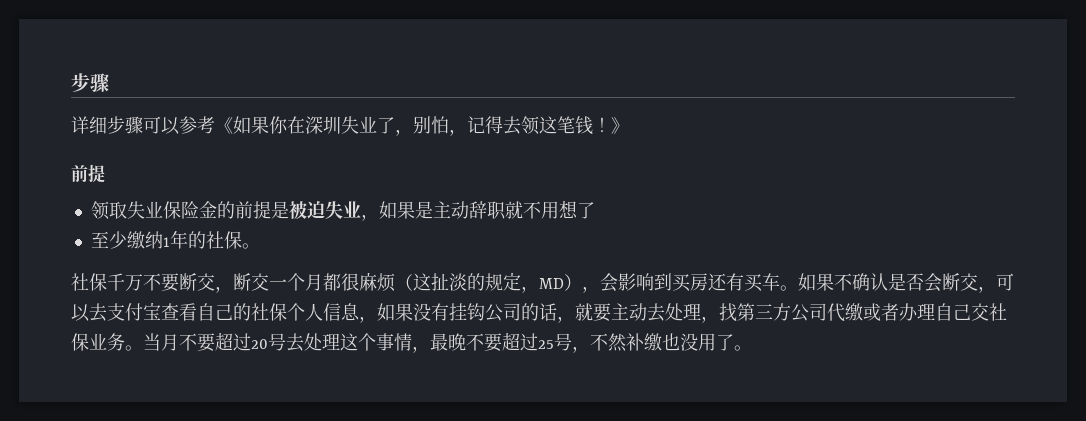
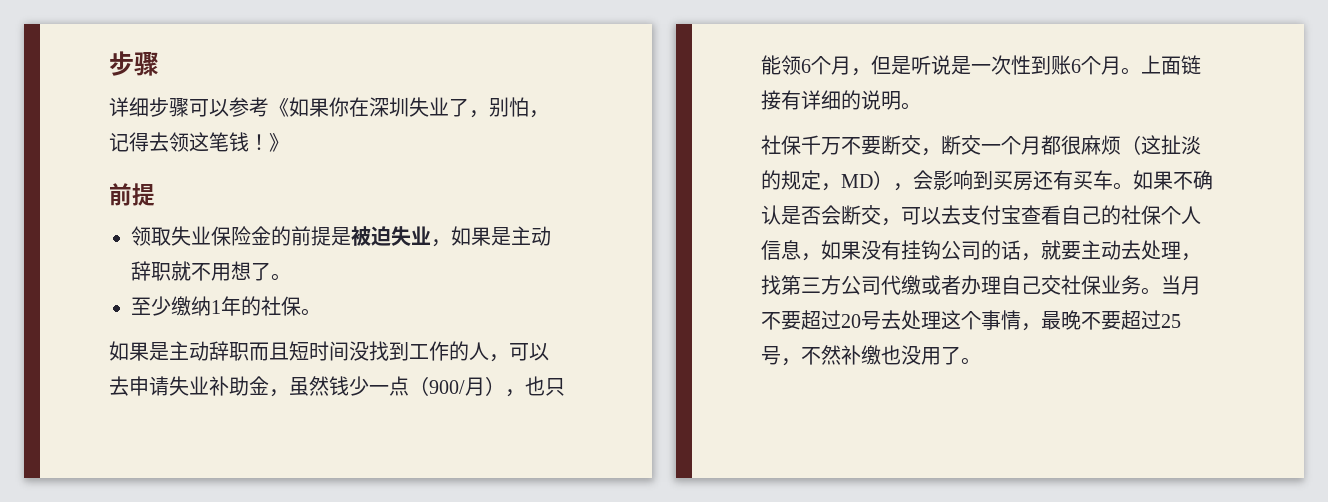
(595, 210) none -> [271,273,291,281] 。
(260, 246) none -> [109,341,549,362] [109,376,565,397] [761,55,1201,76] [761,90,921,110] // 如果是主动辞职而且短时间没找到工作的人，可以去申请失业补助金，虽然钱少一点（900/月），也只能领6个月，但是听说是一次性到账6个月。上面链接有详细的说明。

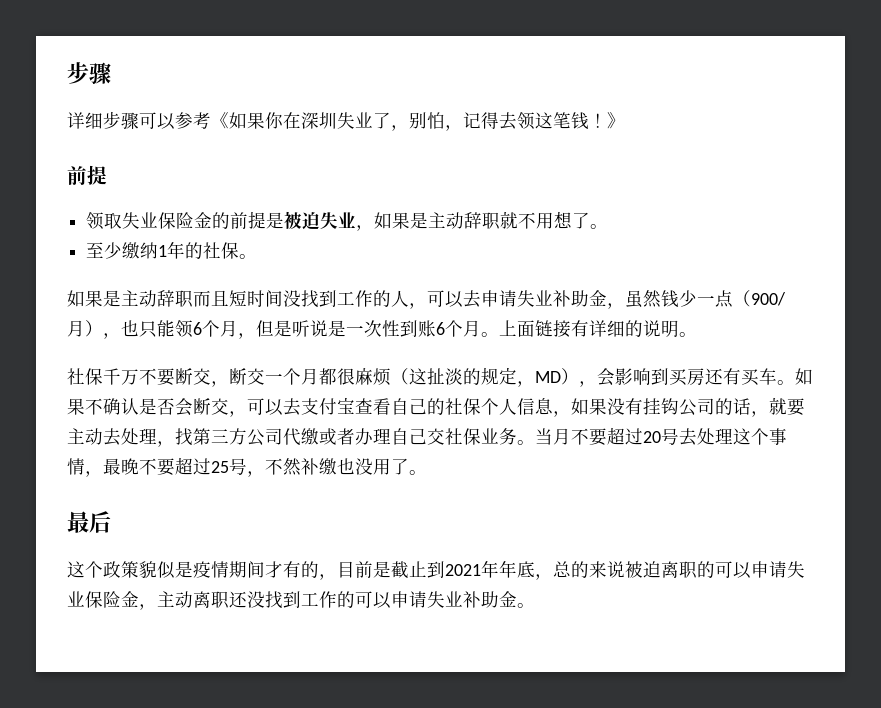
(981, 361) none -> [67,511,111,533] [67,560,805,580] [67,591,535,610] // 最后 // 这个政策貌似是疫情期间才有的，目前是截止到2021年年底，总的来说被迫离职的可以申请失业保险金，主动离职还没找到工作的可以申请失业补助金。

